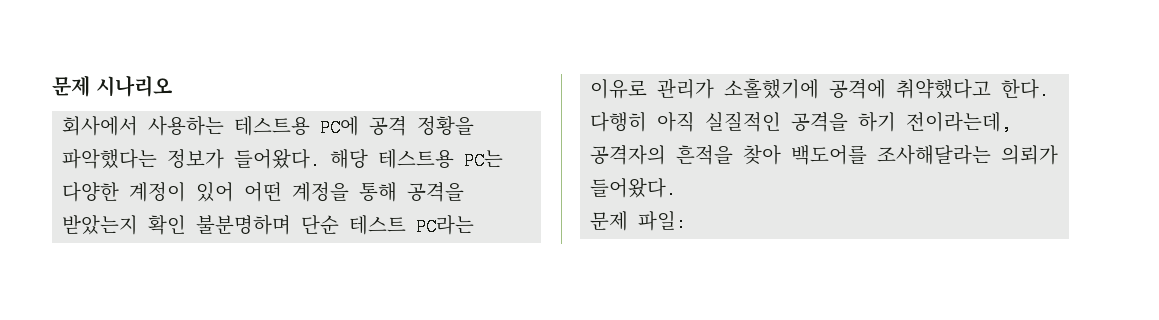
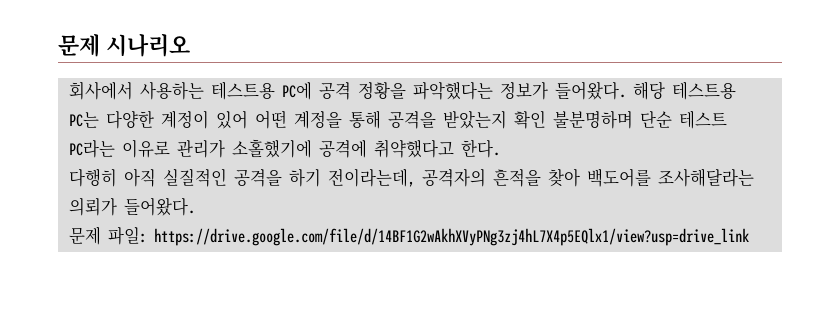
(687, 221) none -> [153,228,749,246] https://drive.google.com/file/d/14BF1G2wAkhXVyPNg3zj4hL7X4p5EQlx1/view?usp=drive_link

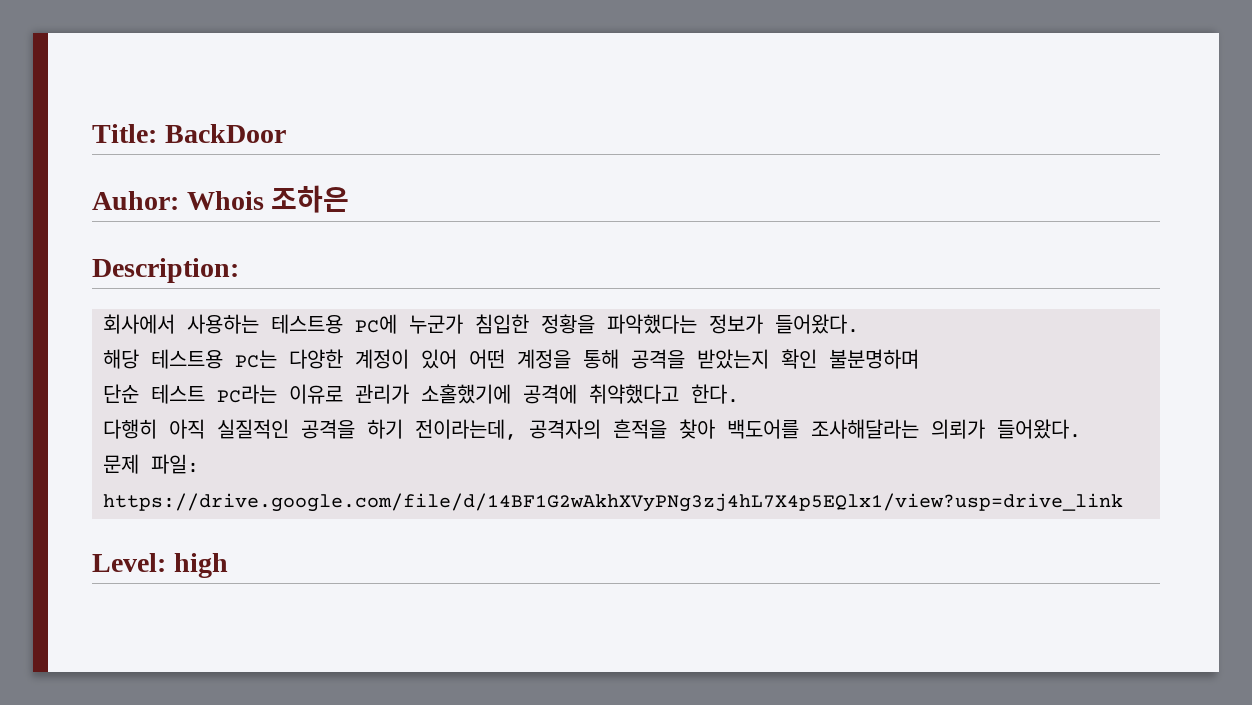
[58,34,190,57] 문제 시나리오 -> [92,124,286,143] [92,185,350,213] [92,258,239,283] Title: BackDoor // Auhor: Whois 조하은 // Description:
[318,82,351,100] 공격 -> [408,314,529,334] 누군가 침입한
(626, 90) none -> (859, 324) //
(633, 119) none -> (919, 359) //
(749, 237) none -> [92,553,228,578] // Level: high

